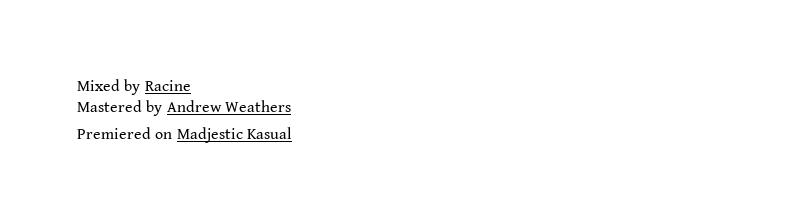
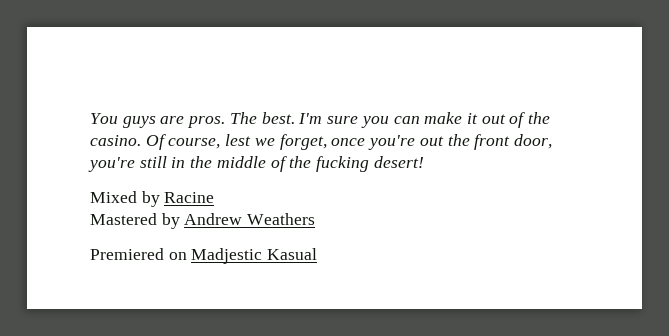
(77, 85) none -> [90,112,551,128] [90,134,552,150] [88,156,424,172] You guys are pros. The best. I'm sure you can make it out of the casino. Of course, lest we forget, once you're out the front door, you're still in the middle of the fucking desert! //

